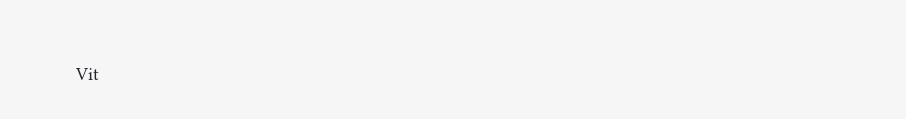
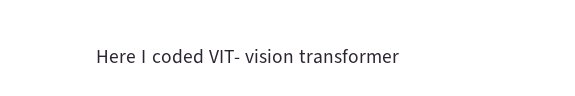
[75,68,99,80] Vit -> [96,48,400,64] Here I coded VIT- vision transformer

